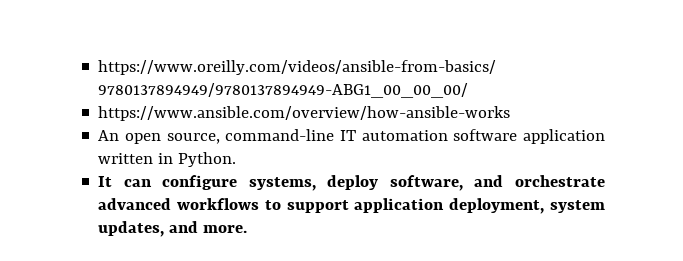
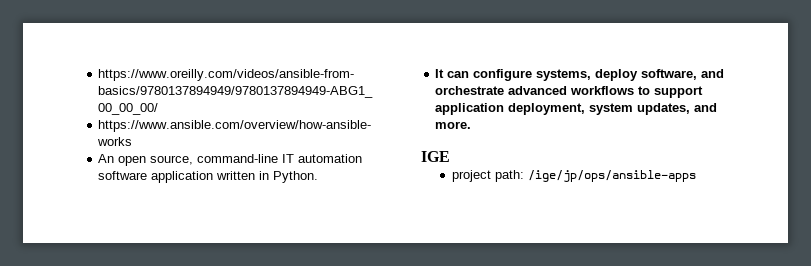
(248, 229) none -> [421,151,450,162] [451,170,696,182] // IGE // project path: /ige/jp/ops/ansible-apps

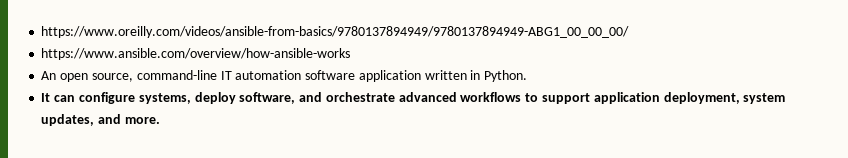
[421,151,450,162] [451,170,696,182] // IGE // project path: /ige/jp/ops/ansible-apps -> (160, 120) none

